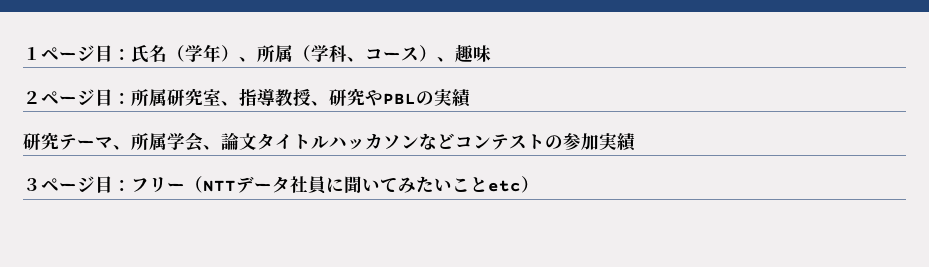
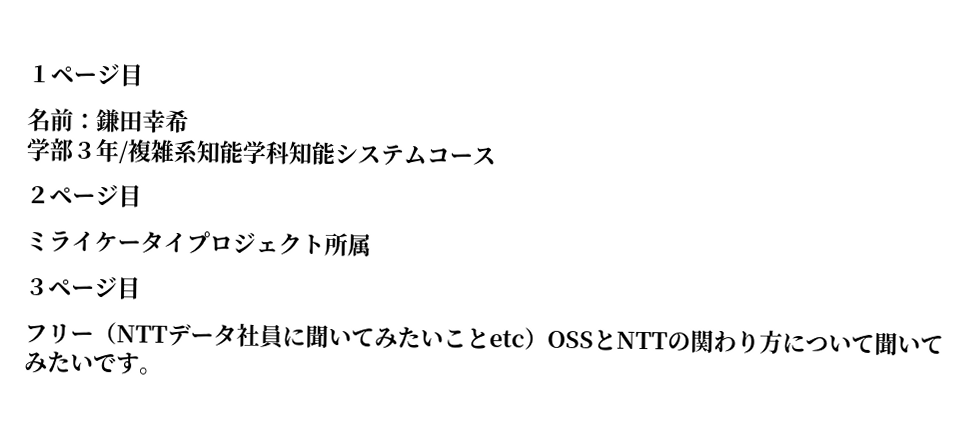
[113,44,365,63] ：氏名（学年）、所属（学科、 -> [27,108,189,134] [26,137,427,166] // 名前：鎌田幸希 // 学部３年/複雑系知能学科知能システム
[419,44,491,63] ）、趣味 -> (496, 156) none
[113,88,472,108] [23,132,637,152] ：所属研究室、指導教授、研究やPBLの実績 // 研究テーマ、所属学会、論文タイトルハッカソンなどコンテストの参加実績 -> [25,230,371,257] // ミライケータイプロジェクト所属
[113,179,131,191] ： -> (141, 288) //
(539, 184) none -> [547,329,944,356] [24,351,163,375] OSSとNTTの関わり方について聞いてみたいです。

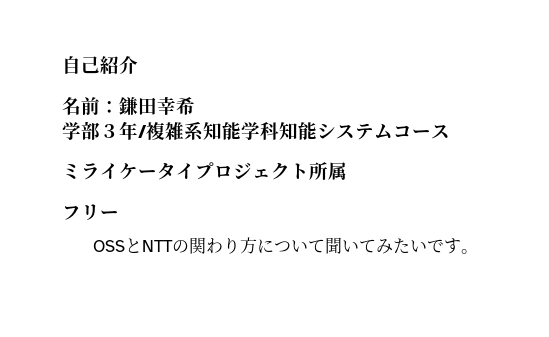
[27,62,144,87] １ページ目 -> [62,56,138,74] 自己紹介
[26,183,142,208] // ２ページ目 -> (450, 131) none
[25,275,141,300] // ３ページ目 -> (347, 171) none
[93,321,548,350] （NTTデータ社員に聞いてみたいことetc） -> (119, 214) //

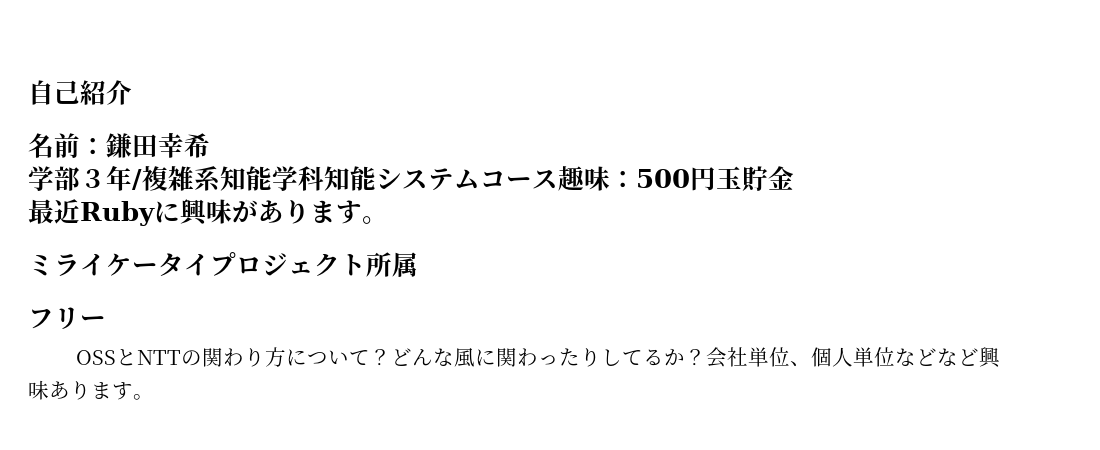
(450, 131) none -> [558,166,794,192] [28,199,388,226] 趣味：500円玉貯金 // 最近Rubyに興味があります。
[324,237,444,254] 聞いてみたいで -> [369,347,1001,368] [28,380,112,400] ？どんな風に関わったりしてるか？会社単位、個人単位などなど興味ありま

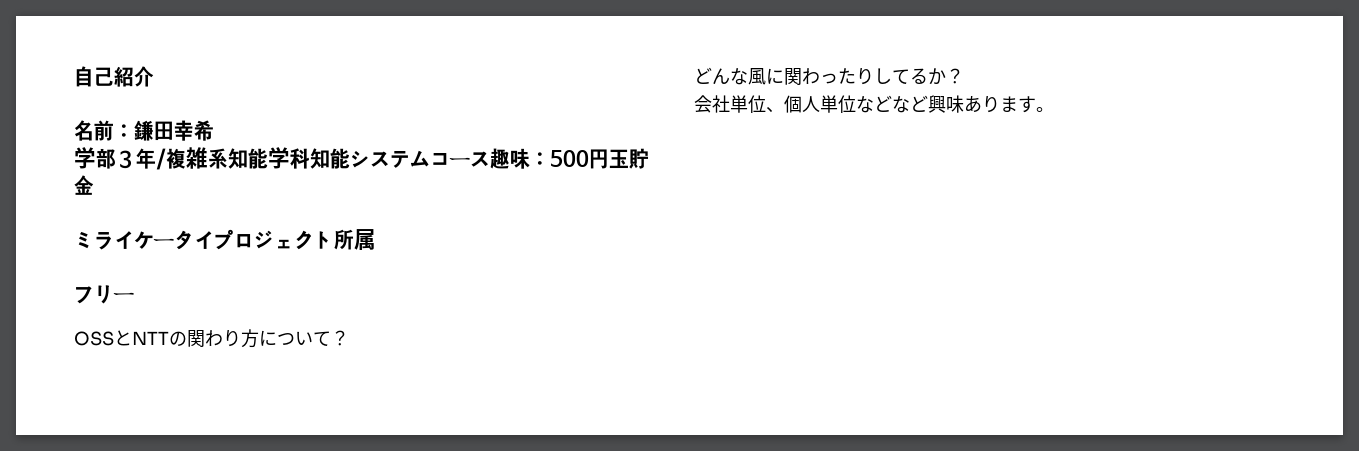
[28,199,388,226] // 最近Rubyに興味があります。 -> (94, 185) none
(391, 357) none -> (349, 338) //
(706, 357) none -> (964, 76) //

